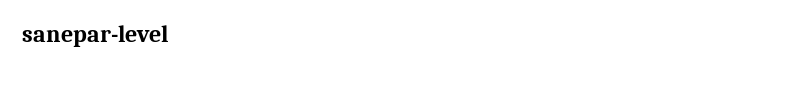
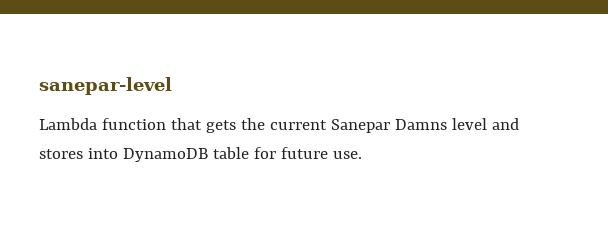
(168, 36) none -> [39,118,519,133] [39,147,362,162] // Lambda function that gets the current Sanepar Damns level and stores into DynamoDB table for future use.

